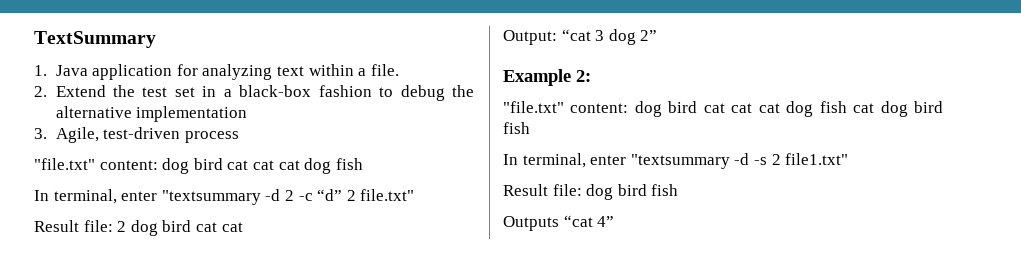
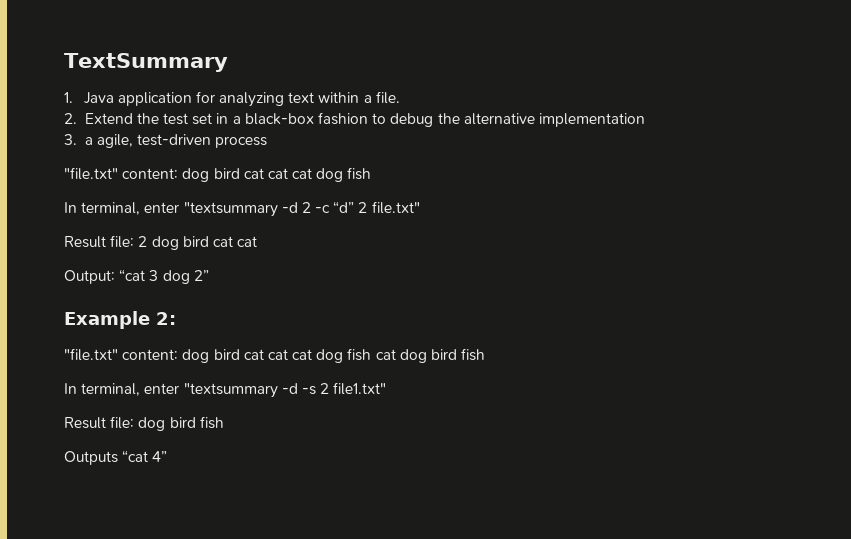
[55,127,99,143] Agile, -> [84,134,133,148] a agile,

